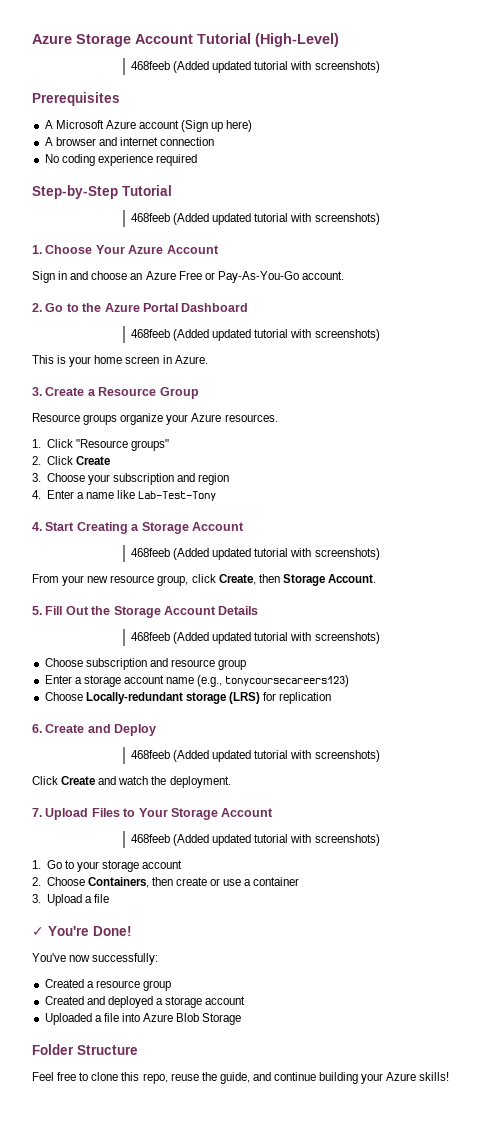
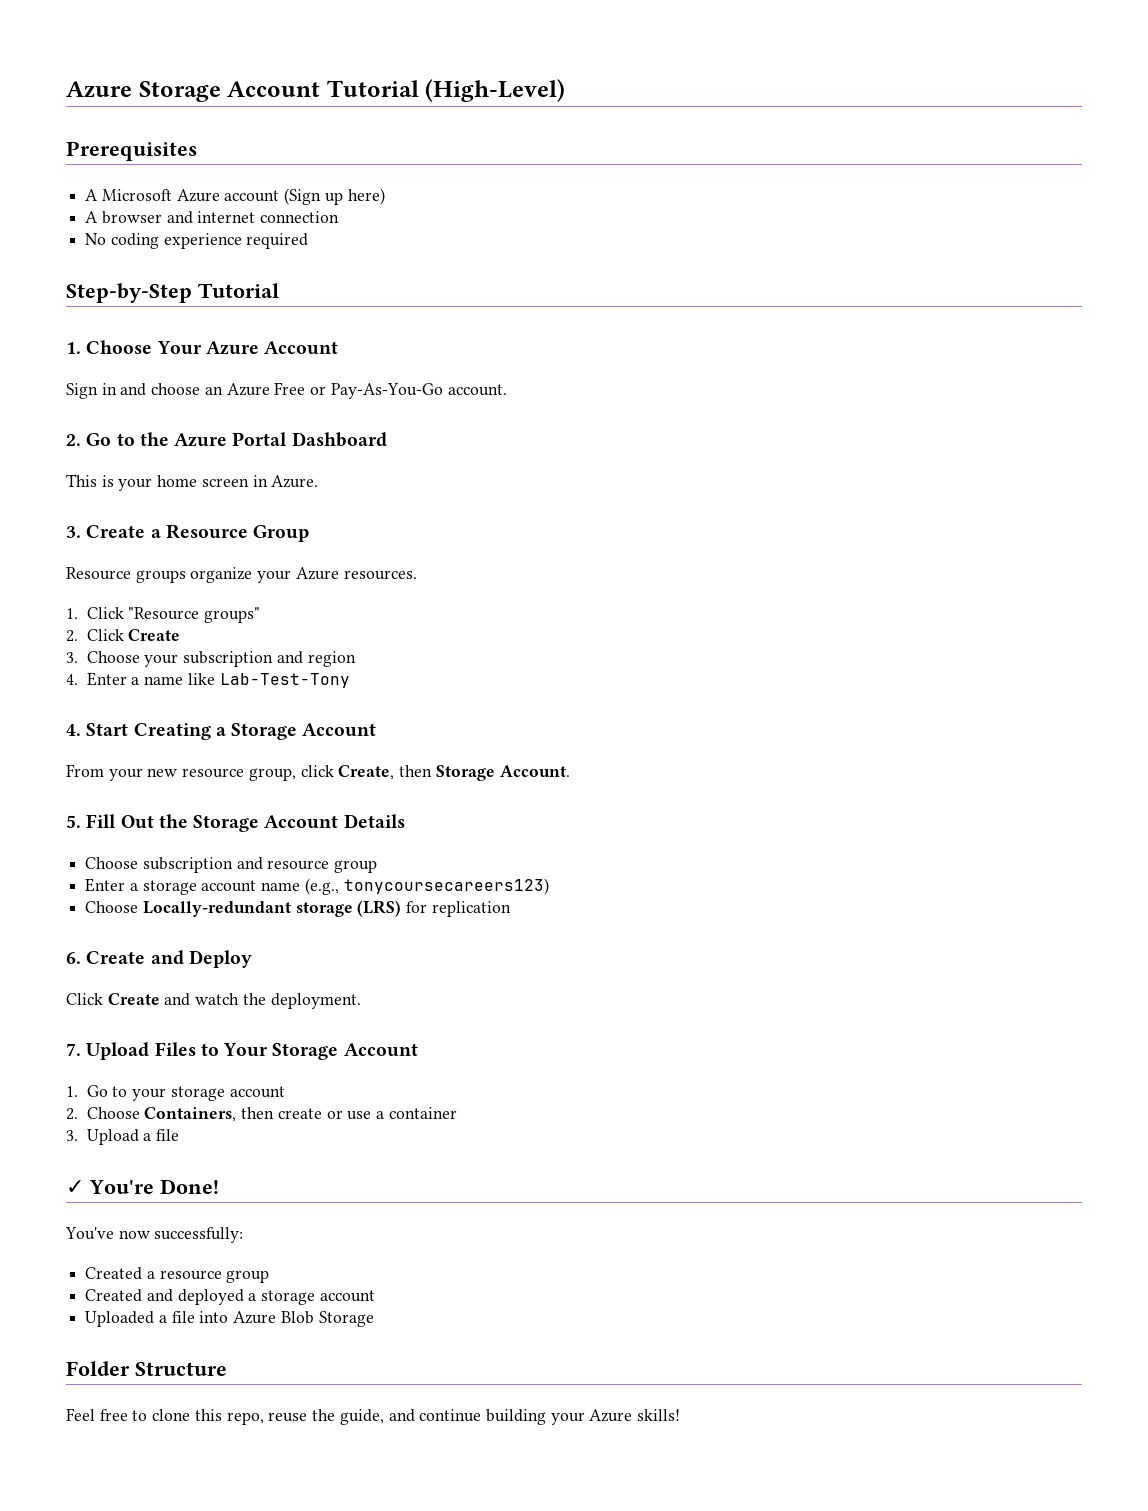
[131,61,380,73] // 468feeb (Added updated tutorial with screenshots) -> (566, 90) none
[131,213,380,225] // 468feeb (Added updated tutorial with screenshots) -> (279, 290) none
[131,329,380,341] // 468feeb (Added updated tutorial with screenshots) -> (387, 439) none
[131,548,380,560] // 468feeb (Added updated tutorial with screenshots) -> (377, 730) none
[131,632,380,644] // 468feeb (Added updated tutorial with screenshots) -> (405, 821) none
[131,750,380,762] // 468feeb (Added updated tutorial with screenshots) -> (252, 959) none
[131,834,380,846] // 468feeb (Added updated tutorial with screenshots) -> (418, 1050) none

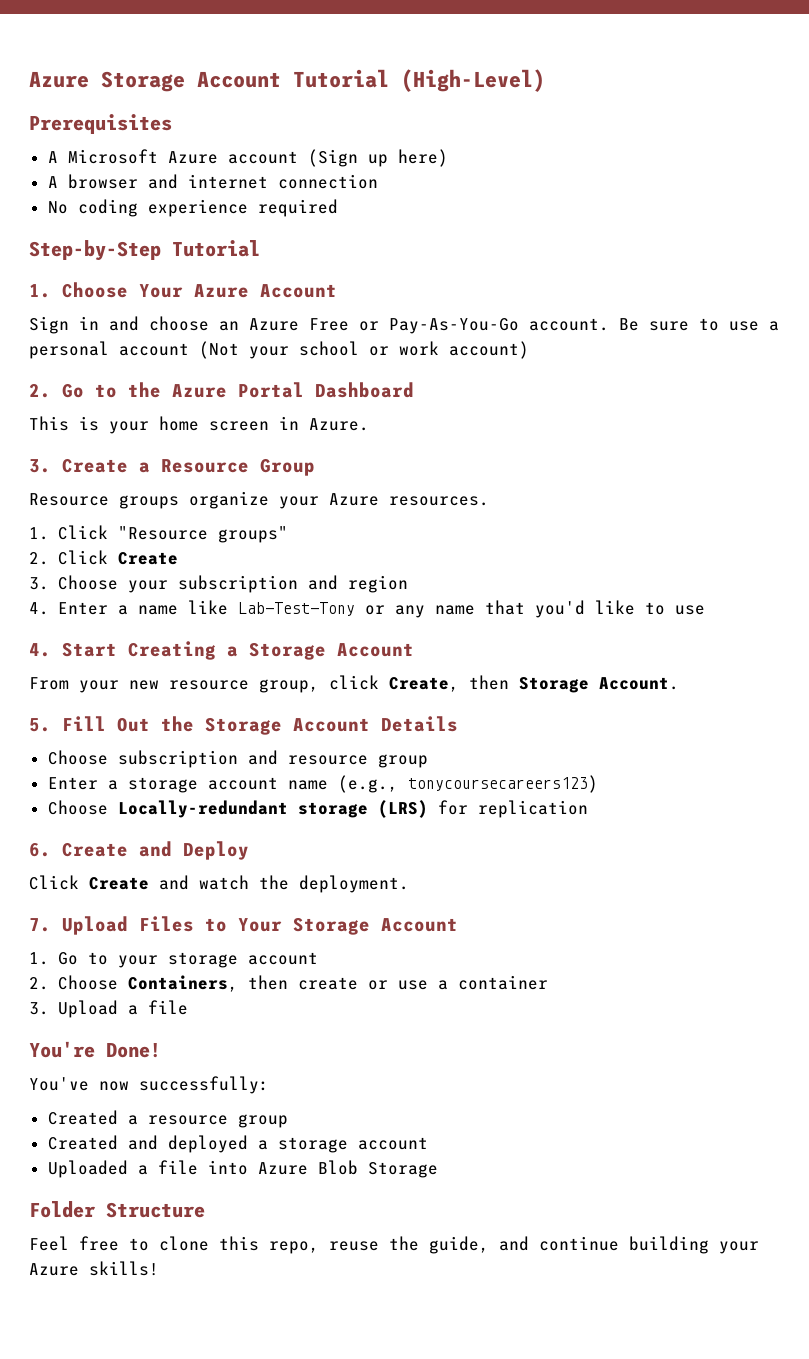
(507, 390) none -> [619,318,779,331] [29,341,529,359] Be sure to use a personal account (Not your school or work account)
(350, 680) none -> [364,600,705,618] or any name that you'd like to use
[66,1180,84,1194] ✓ -> (188, 1007) none

